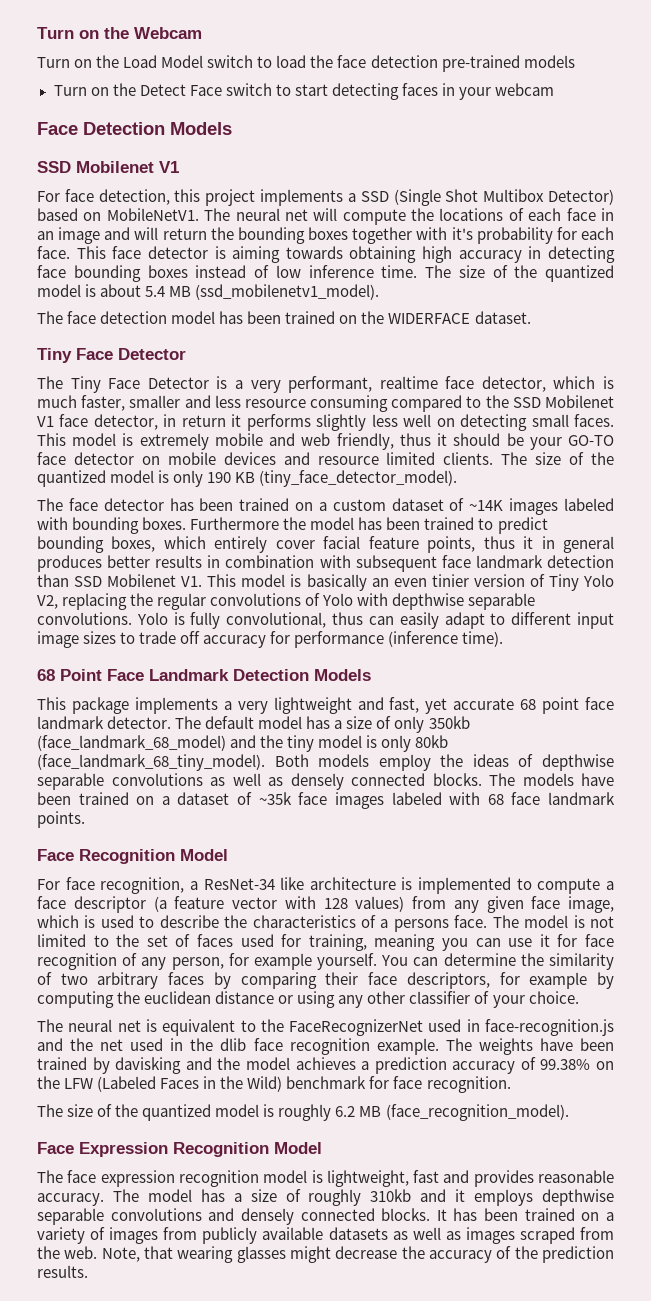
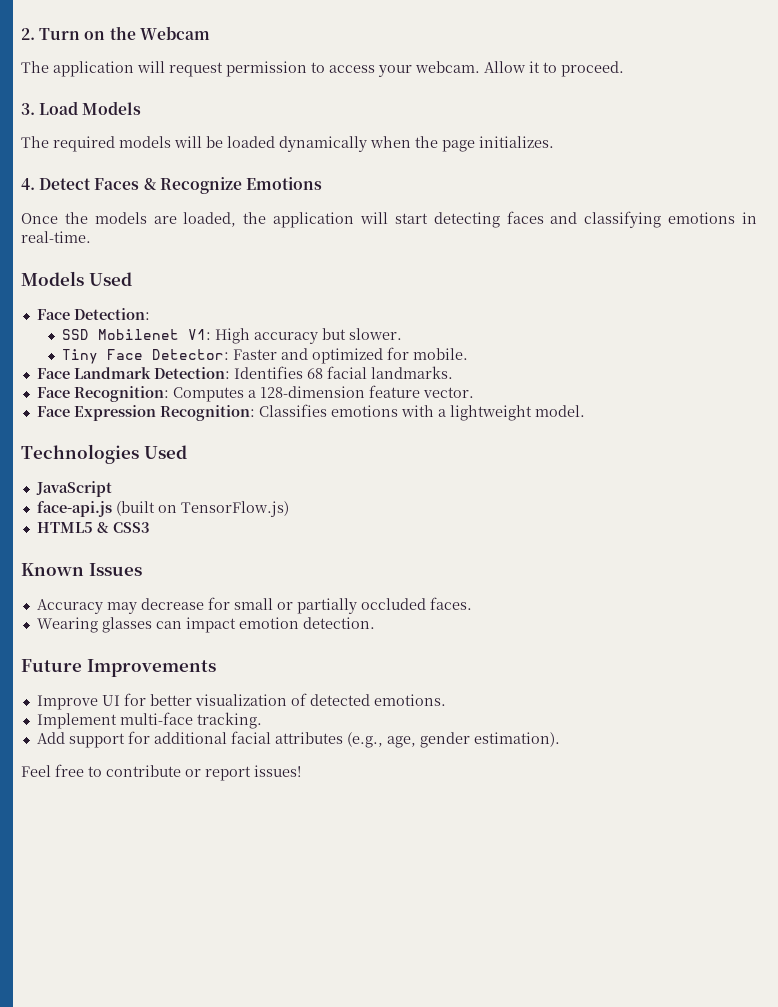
(37, 33) none -> [21,28,35,40] 2.
[37,55,575,72] [53,83,555,100] [37,122,232,135] [37,161,179,173] [37,189,614,206] [37,208,614,225] [37,227,614,244] [37,246,615,263] [37,265,614,282] [37,284,380,300] [37,311,531,324] [37,348,186,363] [37,376,614,393] [37,395,614,412] [37,414,614,431] [37,433,614,450] [37,452,614,465] [37,470,458,487] [37,498,615,515] [37,517,548,534] [37,536,614,553] [37,555,615,572] [37,574,614,591] [37,593,536,610] [37,612,614,629] [37,631,504,648] [37,669,371,681] [37,697,614,714] [37,716,470,733] [37,735,449,752] [37,754,614,771] [37,773,614,790] [37,792,616,809] [37,811,85,828] [37,849,228,864] [37,877,614,894] [37,896,614,913] [37,915,615,932] [37,934,615,951] [37,953,614,970] [37,972,615,989] [37,991,579,1008] [37,1019,614,1036] [37,1038,614,1055] [37,1057,614,1074] [37,1076,511,1093] [37,1104,569,1121] [37,1142,322,1157] [37,1170,615,1187] [37,1189,614,1206] [37,1208,614,1225] [37,1227,614,1244] [37,1246,614,1263] [37,1265,88,1278] Turn on the Load Model switch to load the face detection pre-trained models // Turn on the Detect Face switch to start detecting faces in your webcam // Face Detection Models // SSD Mobilenet V1 // For face detection, this project implements a SSD (Single Shot Multibox Detector) based on MobileNetV1. The neural net will compute the locations of each face in an image and will return the bounding boxes together with it's probability for each face. This face detector is aiming towards obtaining high accuracy in detecting face bounding boxes instead of low inference time. The size of the quantized model is about 5.4 MB (ssd_mobilenetv1_model). // The face detection model has been trained on the WIDERFACE dataset. // Tiny Face Detector // The Tiny Face Detector is a very performant, realtime face detector, which is much faster, smaller and less resource consuming compared to the SSD Mobilenet V1 face detector, in return it performs slightly less well on detecting small faces. This model is extremely mobile and web friendly, thus it should be your GO-TO face detector on mobile devices and resource limited clients. The size of the quantized model is only 190 KB (tiny_face_detector_model). // The face detector has been trained on a custom dataset of ~14K images labeled with bounding boxes. Furthermore the model has been trained to predict bounding boxes, which entirely cover facial feature points, thus it in general produces better results in combination with subsequent face landmark detection than SSD Mobilenet V1. This model is basically an even tinier version of Tiny Yolo V2, replacing the regular convolutions of Yolo with depthwise separable convolutions. Yolo is fully convolutional, thus can easily adapt to different input image sizes to trade off accuracy for performance (inference time). // 68 Point Face Landmark Detection Models // This package implements a very lightweight and fast, yet accurate 68 point face landmark detector. The default model has a size of only 350kb (face_landmark_68_model) and the tiny model is only 80kb (face_landmark_68_tiny_model). Both models employ the ideas of depthwise separable convolutions as well as densely connected blocks. The models have been trained on a dataset of ~35k face images labeled with 68 face landmark points. // Face Recognition Model // For face recognition, a ResNet-34 like architecture is implemented to compute a face descriptor (a feature vector with 128 values) from any given face image, which is used to describe the characteristics of a persons face. The model is not limited to the set of faces used for training, meaning you can use it for face recognition of any person, for example yourself. You can determine the similarity of two arbitrary faces by comparing their face descriptors, for example by computing the euclidean distance or using any other classifier of your choice. // The neural net is equivalent to the FaceRecognizerNet used in face-recognition.js and the net used in the dlib face recognition example. The weights have been trained by davisking and the model achieves a prediction accuracy of 99.38% on the LFW (Labeled Faces in the Wild) benchmark for face recognition. // The size of the quantized model is roughly 6.2 MB (face_recognition_model). // Face Expression Recognition Model // The face expression recognition model is lightweight, fast and provides reasonable accuracy. The model has a size of roughly 310kb and it employs depthwise separable convolutions and densely connected blocks. It has been trained on a variety of images from publicly available datasets as well as images scraped from the web. Note, that wearing glasses might decrease the accuracy of the prediction results. -> [21,61,624,77] [21,101,142,115] [21,136,554,152] [21,177,322,194] [21,211,757,228] [21,231,91,243] [21,271,132,286] [36,308,150,320] [61,328,402,344] [61,347,468,364] [36,366,453,379] [36,385,474,402] [36,404,585,421] [21,444,187,464] [35,481,112,497] [36,501,289,517] [36,522,150,533] [21,563,142,576] [36,597,472,614] [36,617,375,633] [21,659,216,677] [36,693,446,710] [36,712,262,729] [36,731,560,748] [21,764,301,781] The application will request permission to access your webcam. Allow it to proceed. // 3. Load Models // The required models will be loaded dynamically when the page initializes. // 4. Detect Faces & Recognize Emotions // Once the models are loaded, the application will start detecting faces and classifying emotions in real-time. // Models Used // Face Detection: // SSD Mobilenet V1: High accuracy but slower. // Tiny Face Detector: Faster and optimized for mobile. // Face Landmark Detection: Identifies 68 facial landmarks. // Face Recognition: Computes a 128-dimension feature vector. // Face Expression Recognition: Classifies emotions with a lightweight model. // Technologies Used // JavaScript // face-api.js (built on TensorFlow.js) // HTML5 & CSS3 // Known Issues // Accuracy may decrease for small or partially occluded faces. // Wearing glasses can impact emotion detection. // Future Improvements // Improve UI for better visualization of detected emotions. // Implement multi-face tracking. // Add support for additional facial attributes (e.g., age, gender estimation). // Feel free to contribute or report issues!

